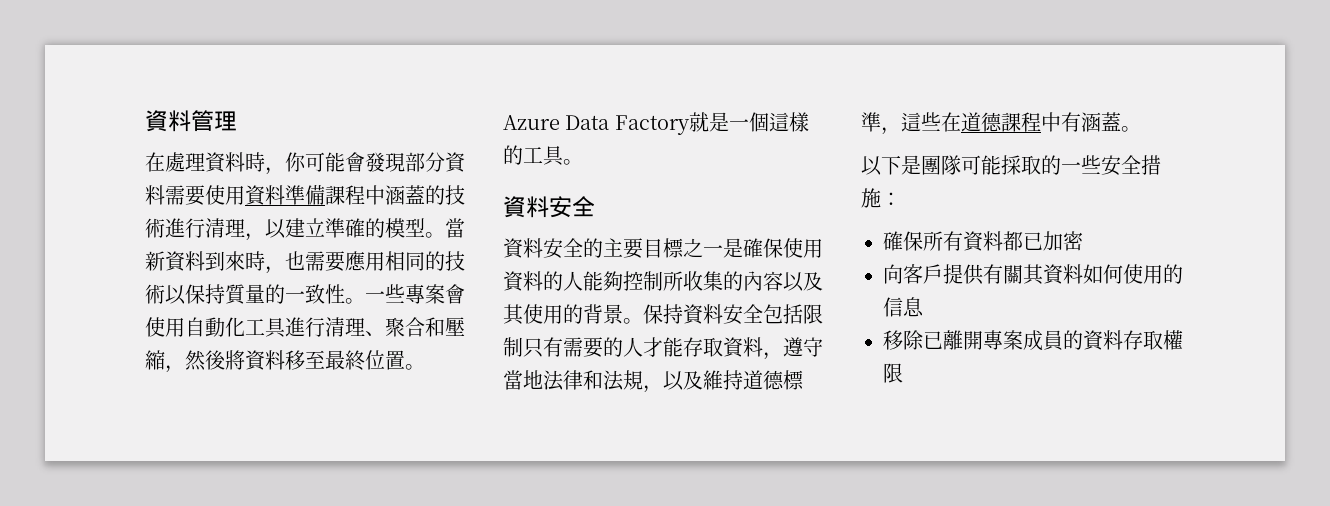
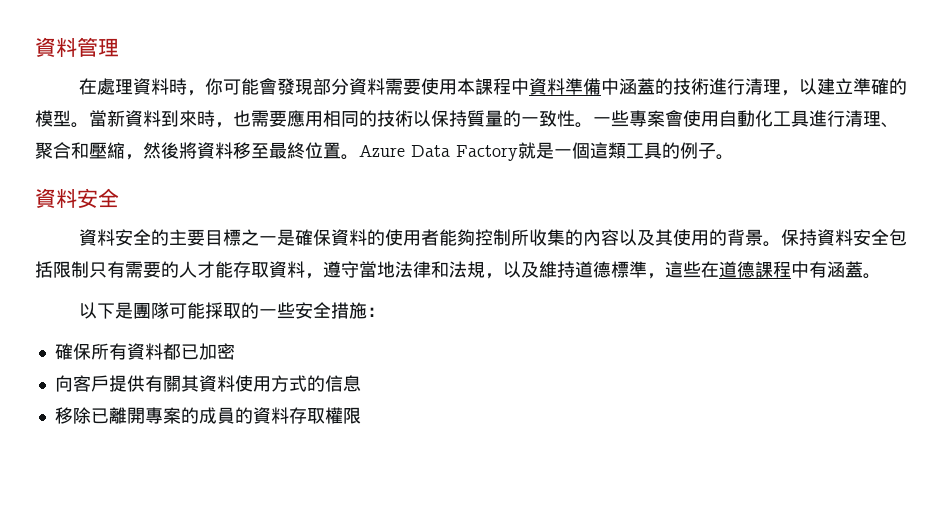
(245, 195) none -> [456,78,529,95] 本課程中
[325,185,365,205] 課程 -> (601, 86) none
[788,112,809,132] [503,145,564,166] 樣的工具 -> [608,142,716,159] 類工具的例子
[783,238,823,258] [503,271,583,292] 使用資料的人 -> [330,229,439,246] 資料的使用者
[1083,264,1163,284] 如何使用 -> [234,375,307,392] 使用方式
(1023, 340) none -> [180,407,199,424] 的

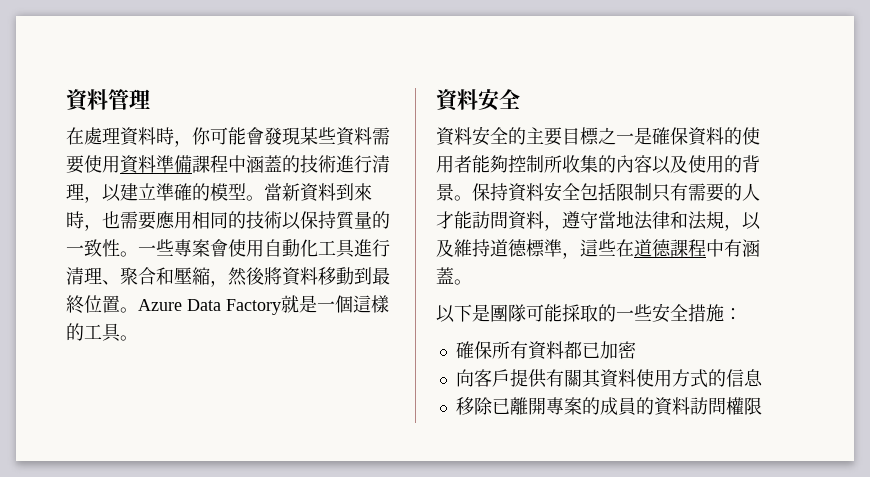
[312,78,349,95] 部分 -> [300,127,336,145] 某些
[456,78,529,95] 本課程中 -> (120, 164) none
(601, 86) none -> [192,155,228,173] 課程
[251,143,269,159] 至 -> [336,267,372,285] 動到
[608,142,716,159] 類工具的例子 -> [371,295,389,313] [66,323,121,342] 樣的工具
[654,229,673,246] 其 -> (688, 164) none
[233,261,269,278] 存取 -> [472,211,508,229] 訪問
[288,407,325,424] 存取 -> [689,397,726,415] 訪問

